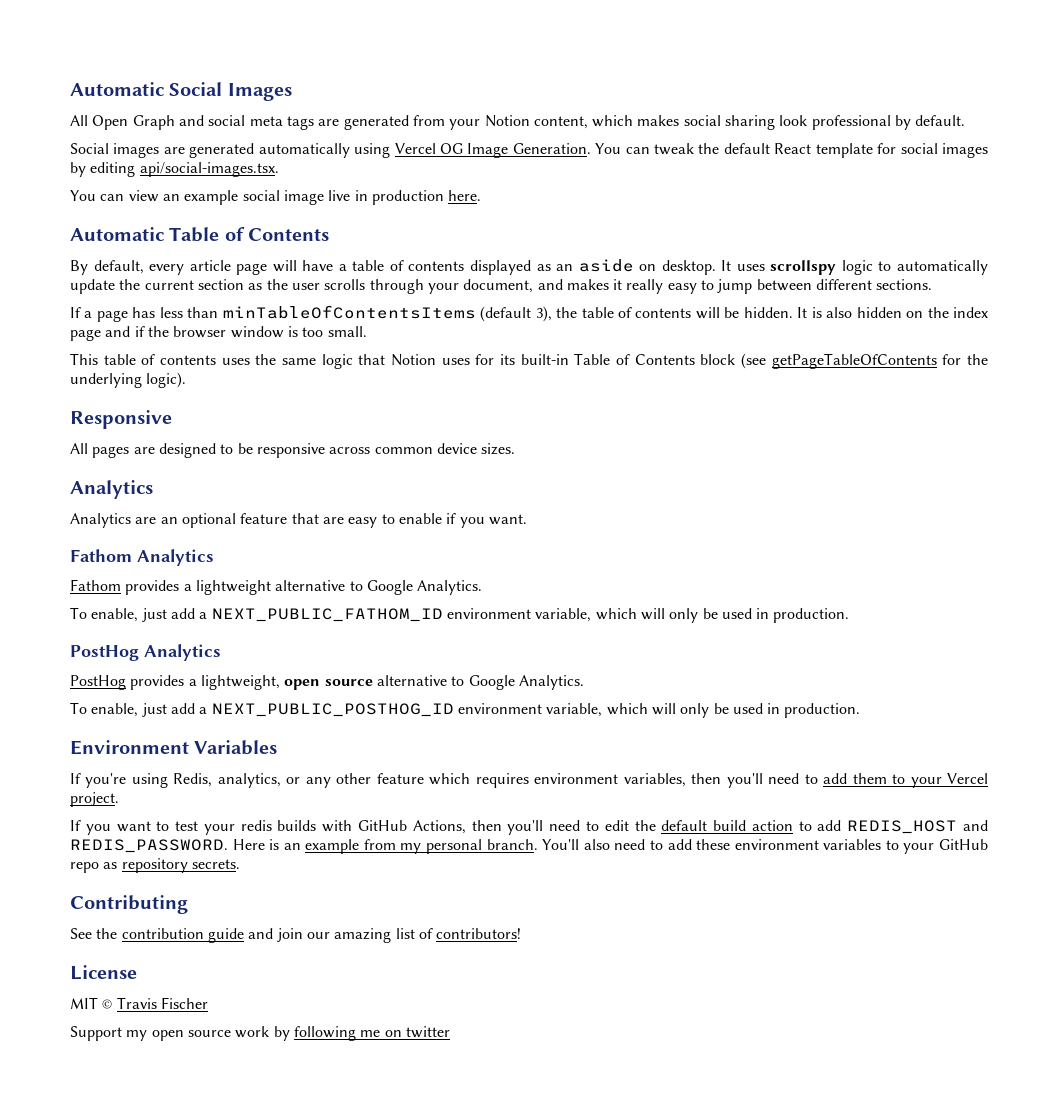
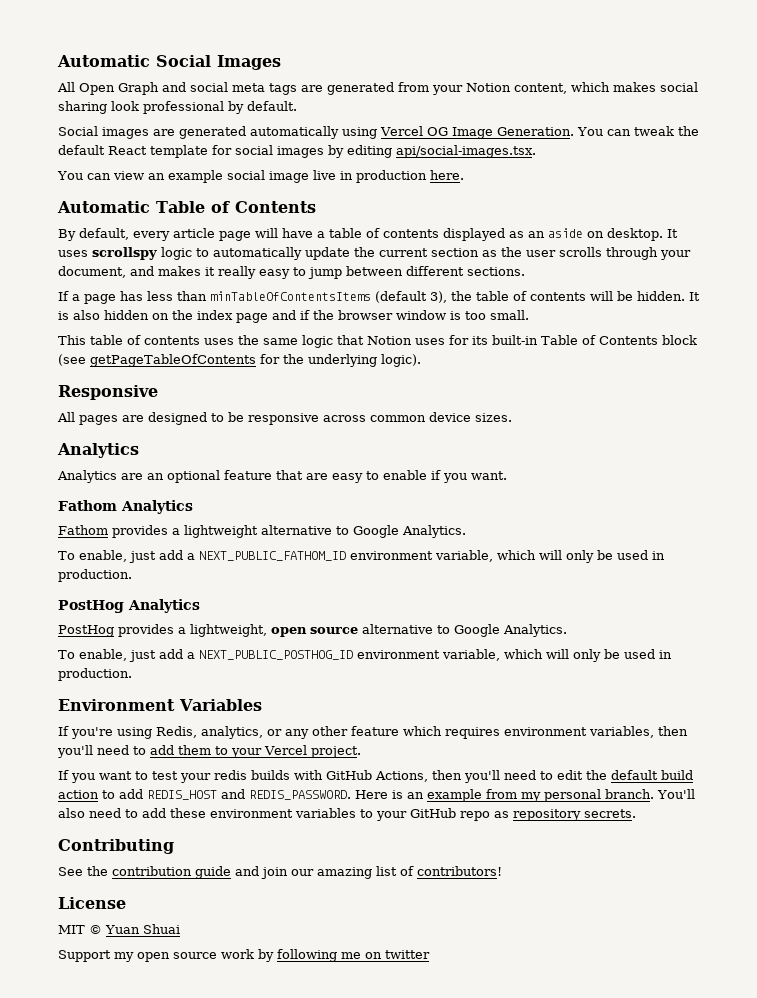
[116,997,208,1009] Travis Fischer -> [105,924,180,934] Yuan Shuai

